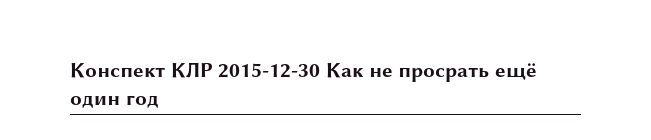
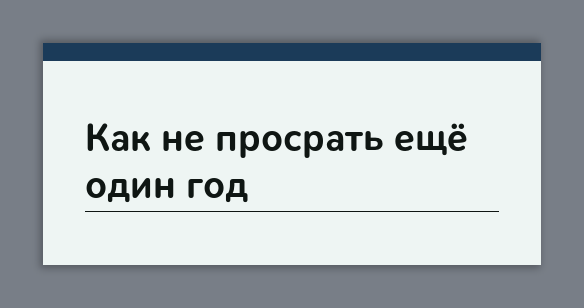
[70,62,321,78] Конспект КЛР 2015-12-30 -> (85, 137) none

